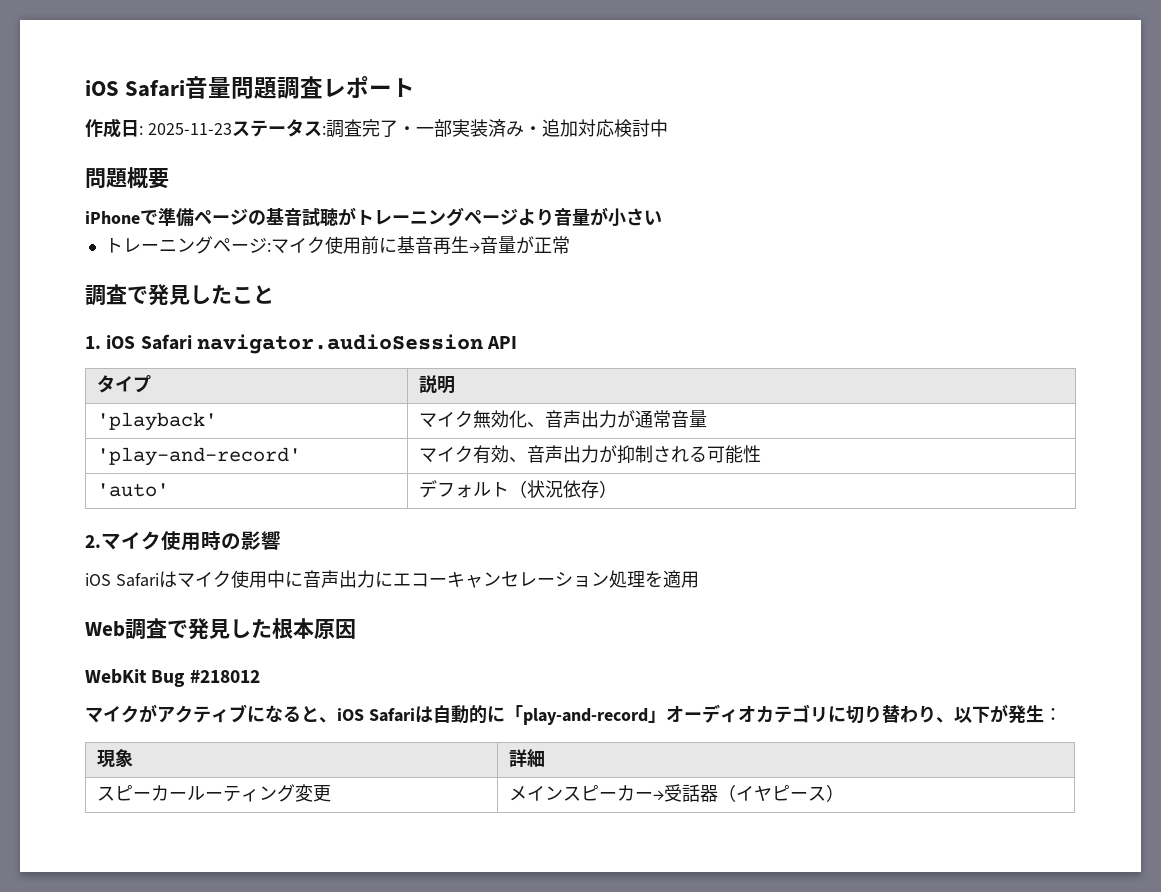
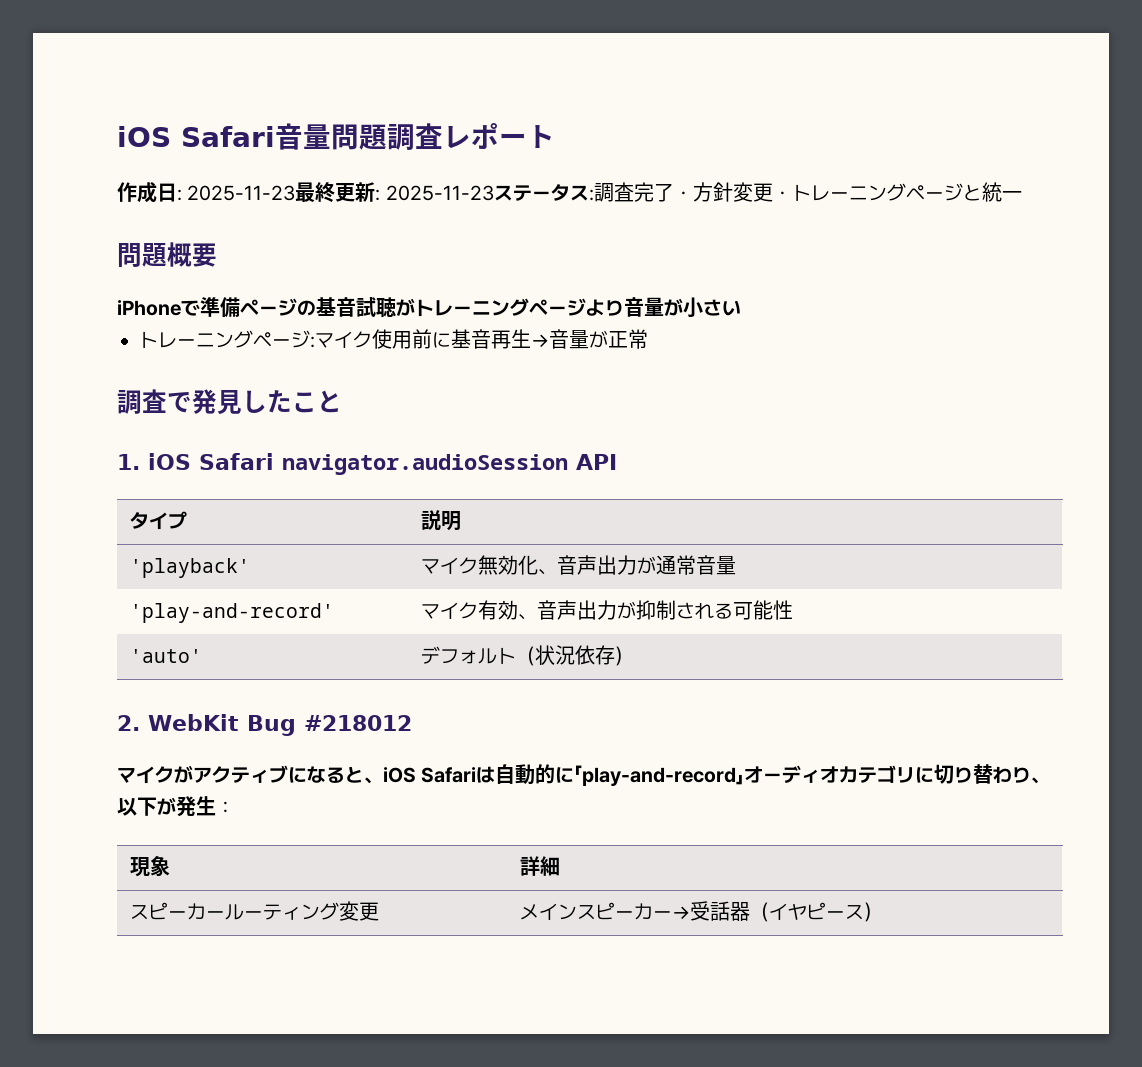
(232, 129) none -> [295,182,494,203] 最終更新: 2025-11-23
[415,119,668,137] 一部実装済み・追加対応検討中 -> [692,182,1022,202] 方針変更・トレーニングページと統一
[101,531,281,551] [85,570,699,588] [85,618,356,640] マイク使用時の影響 // iOS Safariはマイク使用中に音声出力にエコーキャンセレーション処理を適用 // Web調査で発見した根本原因 // -> (140, 723) none

